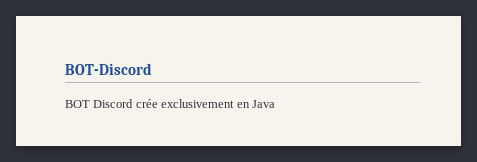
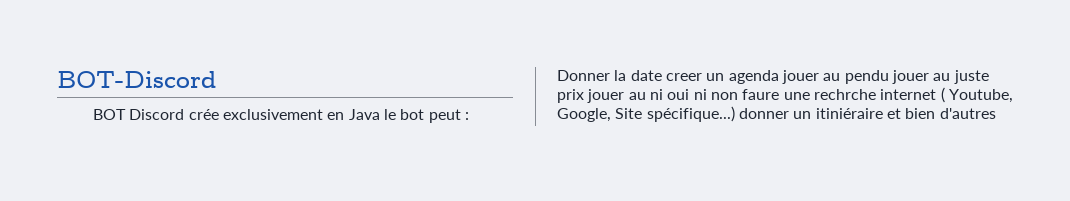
(275, 104) none -> [383,109,469,123] [557,70,989,84] [557,87,1013,103] [557,106,996,122] le bot peut : Donner la date creer un agenda jouer au pendu jouer au juste prix jouer au ni oui ni non faure une rechrche internet ( Youtube, Google, Site spécifique...) donner un itiniéraire et bien d'autres

